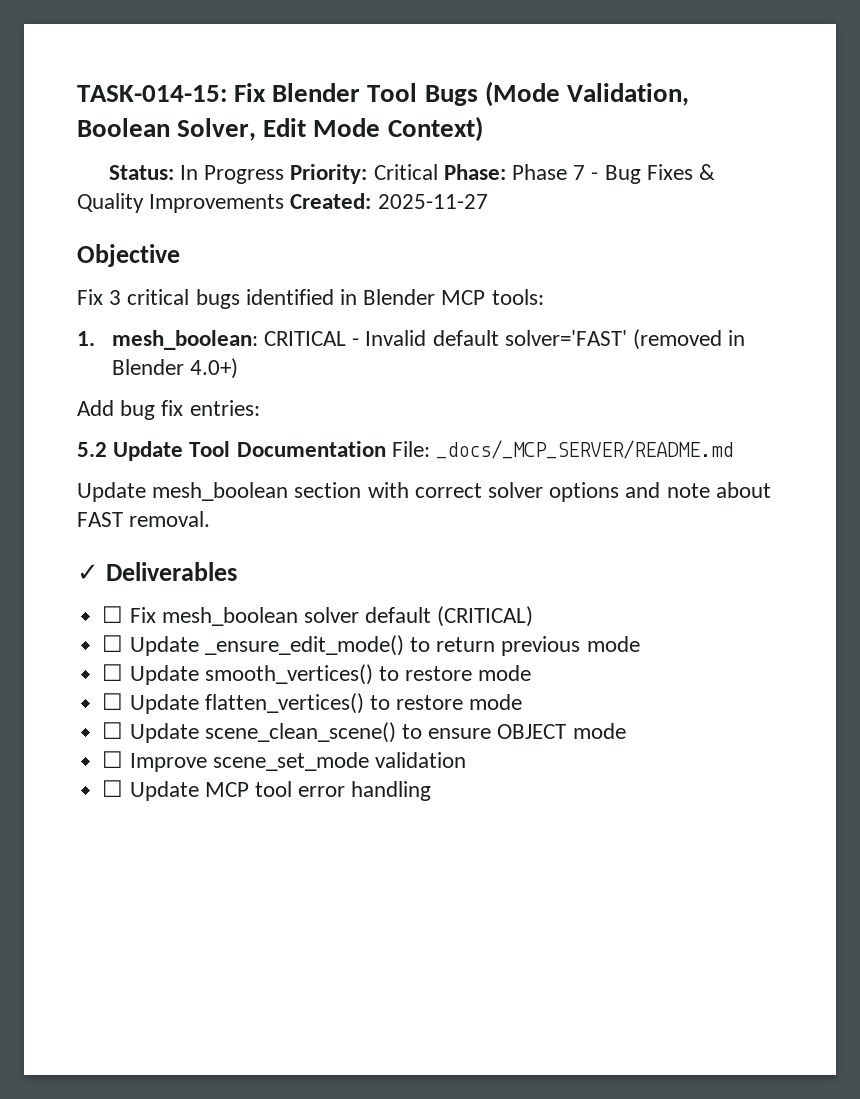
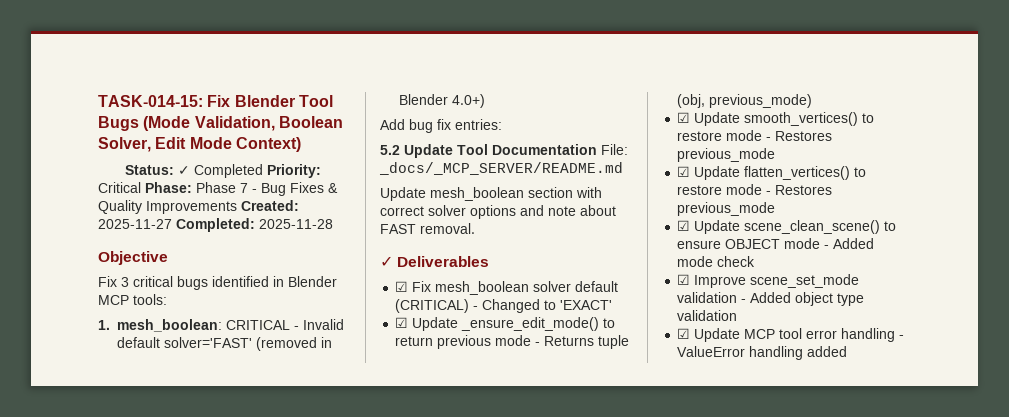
[179,165,285,184] In Progress -> [178,164,264,178] ✓ Completed
(488, 201) none -> [176,218,333,232] Completed: 2025-11-28
[102,606,124,623] ☐ -> [395,281,409,292] ☑
[102,635,124,652] // ☐ -> [473,299,613,313] [395,317,409,328] - Changed to 'EXACT' // ☑
[102,664,124,681] // ☐ -> [535,335,630,349] [677,94,813,108] [677,112,691,123] - Returns tuple (obj, previous_mode) // ☑
[102,693,124,710] // ☐ -> [766,131,833,141] [677,148,776,162] [677,166,691,177] - Restores previous_mode // ☑
[102,722,124,739] // ☐ -> [766,185,833,195] [677,202,776,216] [677,220,691,231] - Restores previous_mode // ☑
[102,751,466,772] [102,780,124,797] // ☐ Improve scene_set_mode validation // ☐ -> [824,238,875,249] [677,256,756,267] [677,274,860,288] [677,292,865,306] [677,310,738,321] [677,328,691,339] - Added mode check // ☑ Improve scene_set_mode validation - Added object type validation // ☑
(432, 791) none -> [899,335,905,339] [677,346,848,360] - ValueError handling added

